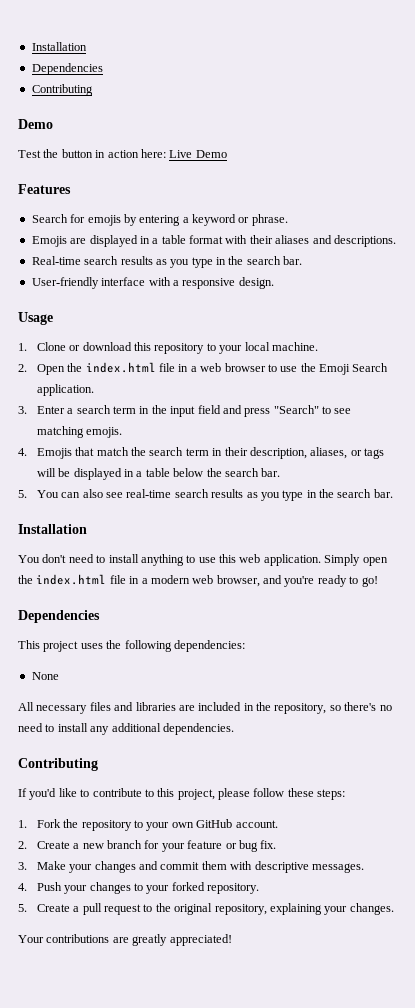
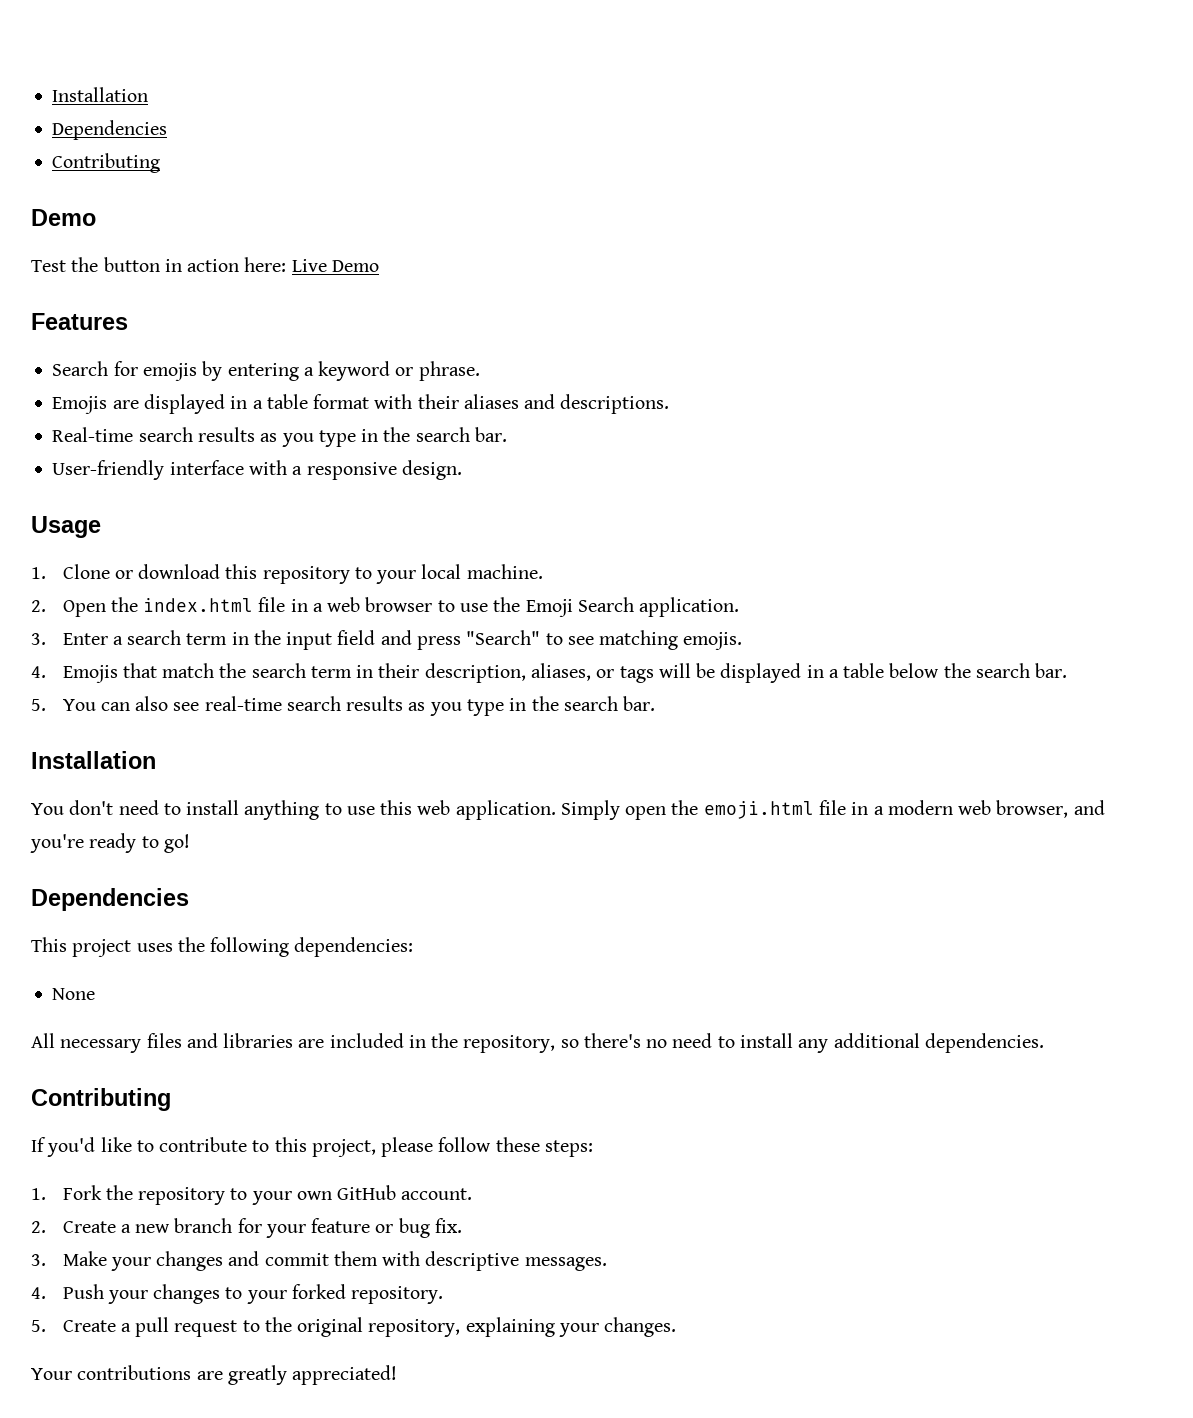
[36,574,107,585] index.html -> [703,801,814,819] emoji.html

